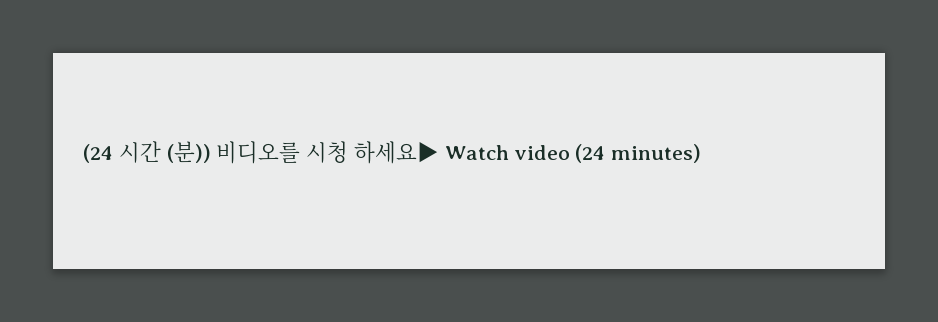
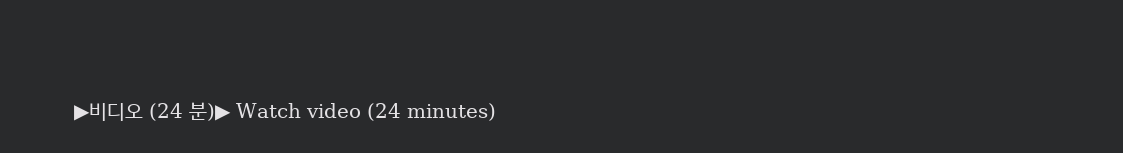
[83,141,440,164] (24 시간 (분)) 비디오를 시청 하세요▶ -> [74,102,231,121] ▶비디오 (24 분)▶

